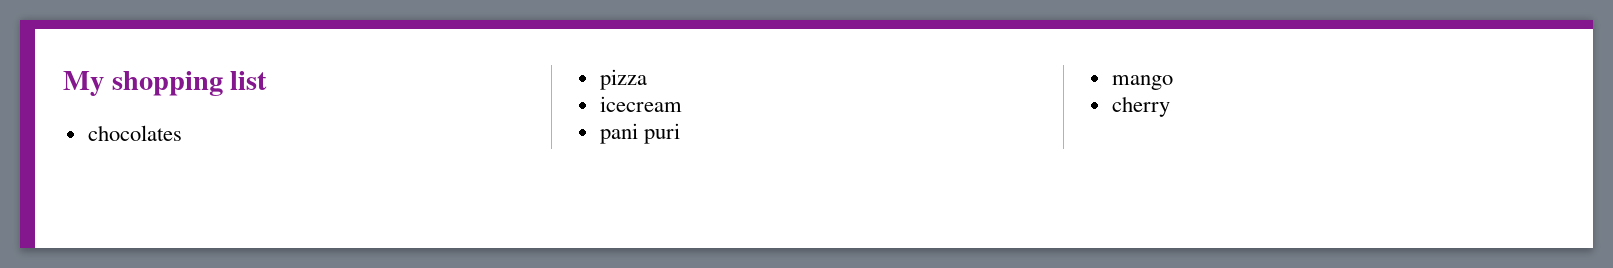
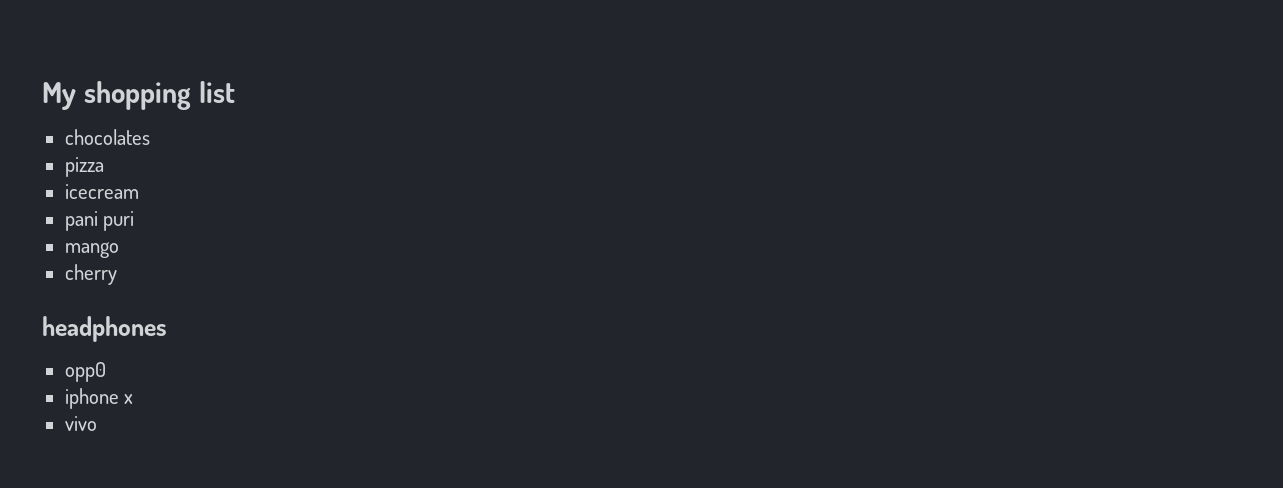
(1170, 106) none -> [42,316,167,342] [64,362,106,382] [64,388,134,409] [64,416,97,431] // headphones // opp0 // iphone x // vivo

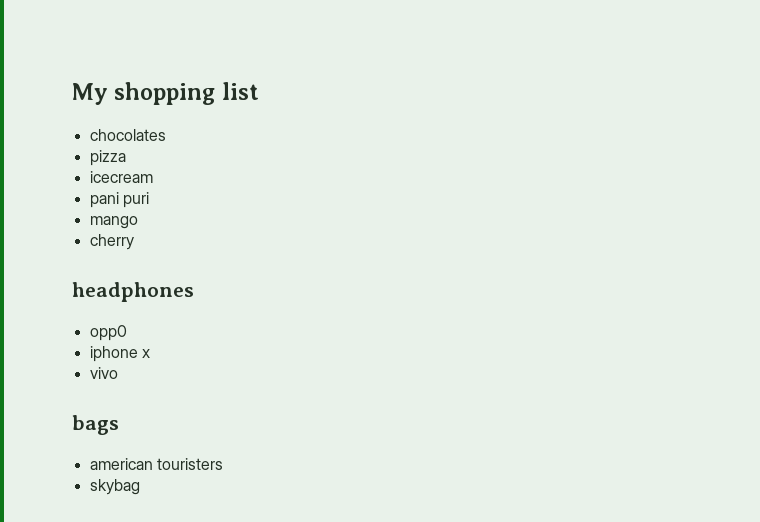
(97, 423) none -> [72,415,119,435] [89,458,223,470] [89,479,140,495] // bags // american touristers // skybag

